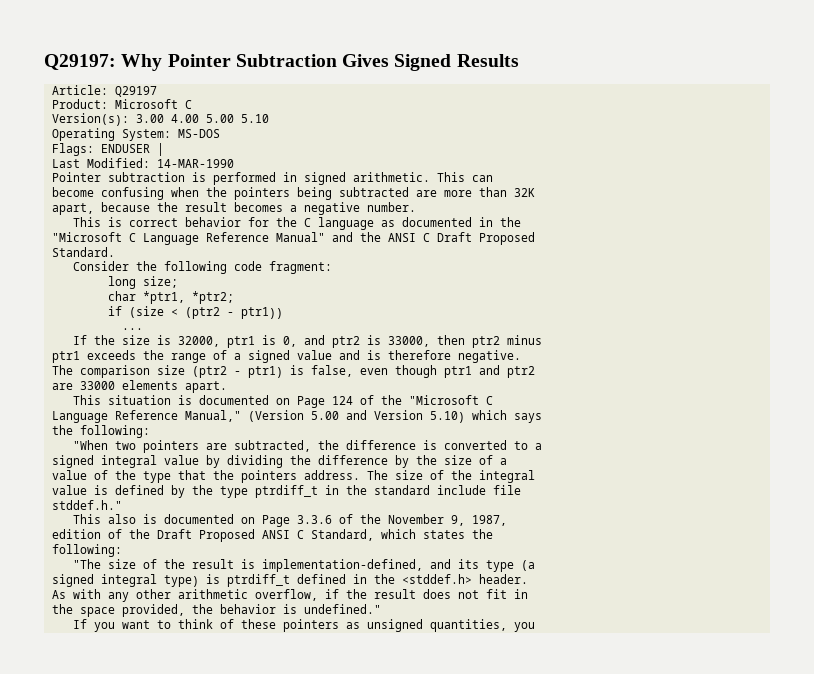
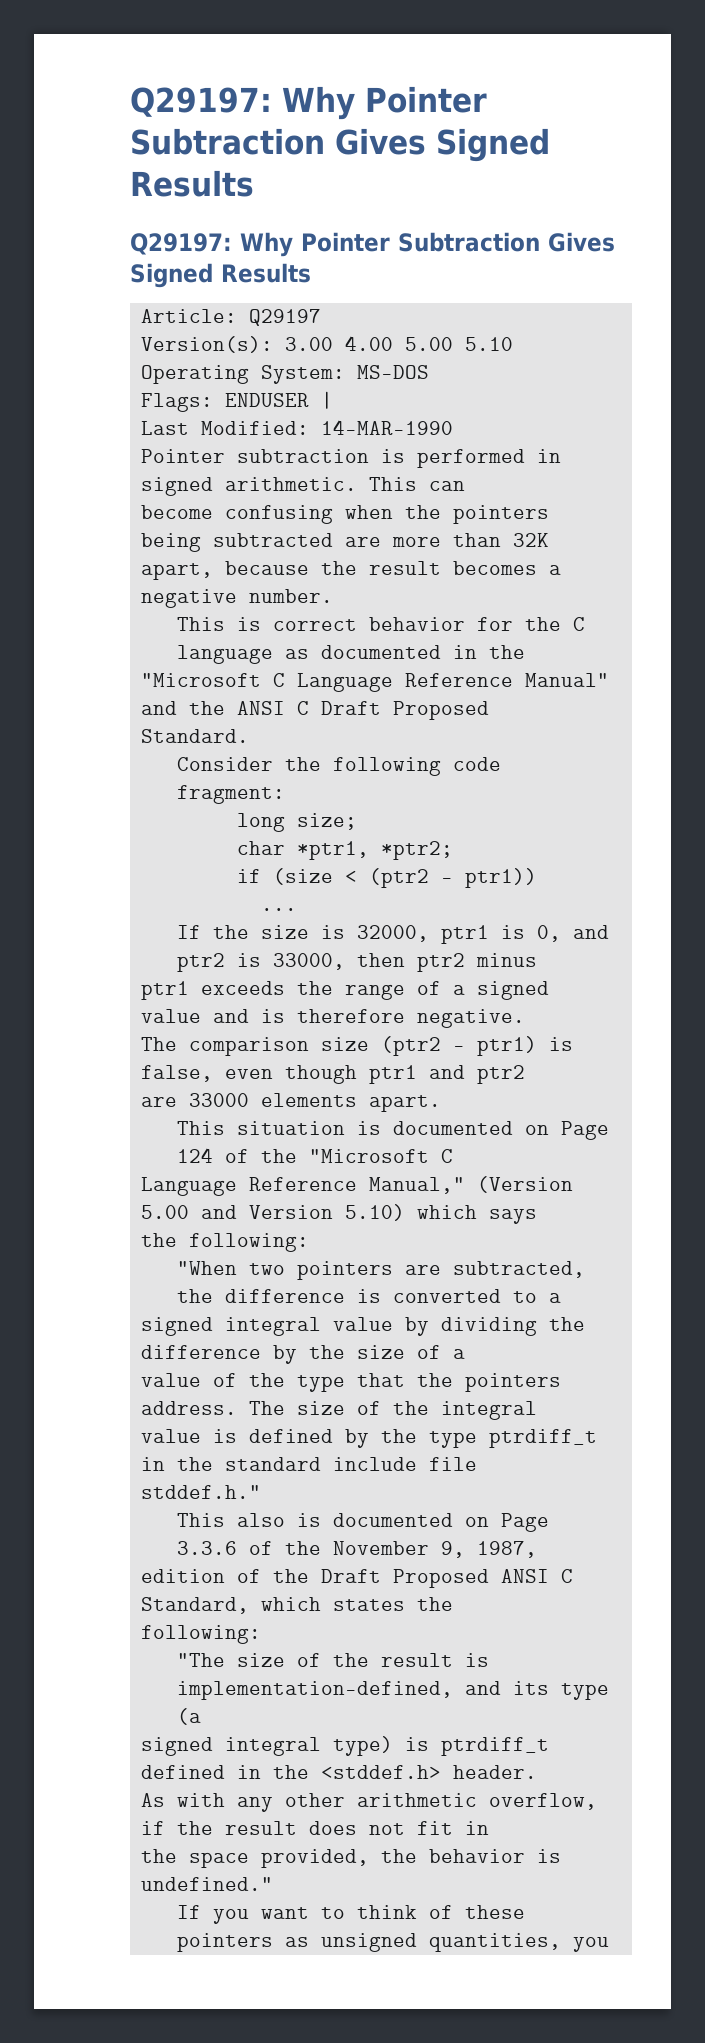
[44,54,519,71] Q29197: Why Pointer Subtraction Gives Signed Results -> [130,86,487,120] [130,128,550,162] [130,170,254,197] [130,232,615,257] [130,263,311,288] Q29197: Why Pointer Subtraction Gives Signed Results // Q29197: Why Pointer Subtraction Gives Signed Results
[51,99,192,109] // Product: Microsoft C -> (322, 317) none

